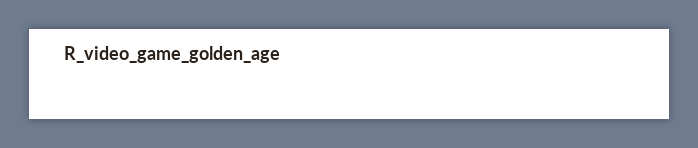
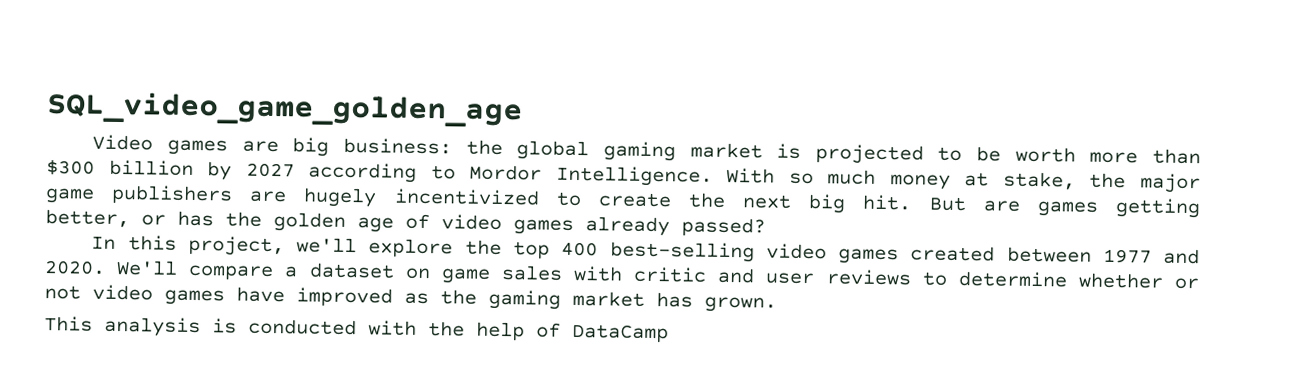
[64,46,280,63] R_video_game_golden_age -> [46,91,523,129] [92,134,1202,165] [46,159,1201,194] [45,184,1200,219] [45,209,766,237] [91,235,1200,265] [44,259,1199,290] [44,284,777,313] [44,316,669,343] SQL_video_game_golden_age // Video games are big business: the global gaming market is projected to be worth more than $300 billion by 2027 according to Mordor Intelligence. With so much money at stake, the major game publishers are hugely incentivized to create the next big hit. But are games getting better, or has the golden age of video games already passed? // In this project, we'll explore the top 400 best-selling video games created between 1977 and 2020. We'll compare a dataset on game sales with critic and user reviews to determine whether or not video games have improved as the gaming market has grown. // This analysis is conducted with the help of DataCamp

